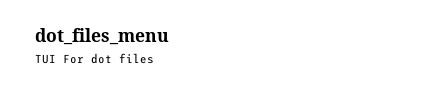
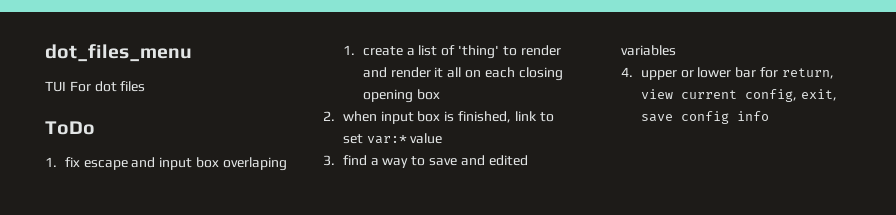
(154, 58) none -> [45,121,95,135] [45,157,287,171] [342,45,561,59] [362,67,563,81] [362,89,440,103] [323,111,554,124] [342,133,443,144] [323,155,528,168] [620,45,676,56] [620,67,834,80] [640,89,837,102] [640,111,769,124] // ToDo // 1. fix escape and input box overlaping // 1. create a list of 'thing' to render and render it all on each closing opening box // 2. when input box is finished, link to set var:* value // 3. find a way to save and edited variables // 4. upper or lower bar for return, view current config, exit, save config info

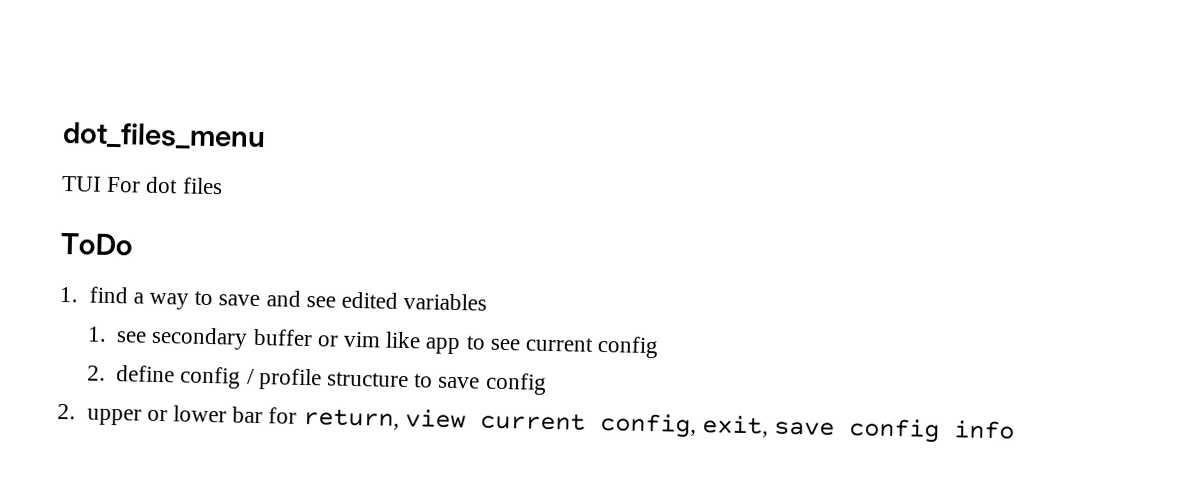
[64,157,287,171] [342,45,561,59] [362,67,563,81] [362,89,440,103] [323,111,554,124] [342,133,443,144] [323,155,335,166] fix escape and input box overlaping // 1. create a list of 'thing' to render and render it all on each closing opening box // 2. when input box is finished, link to set var:* value // 3. -> (78, 294) none
(485, 160) none -> [305,295,336,308] see
[620,67,633,77] 4. -> [86,326,660,359] [86,365,547,395] [57,403,76,420] 1. see secondary buffer or vim like app to see current config // 2. define config / profile structure to save config // 2.

